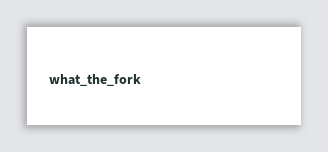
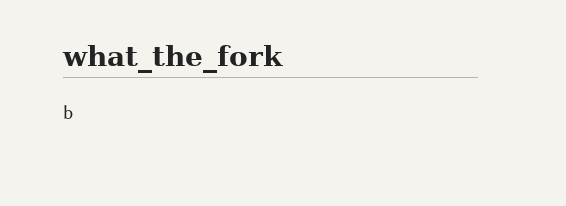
(141, 80) none -> [63,105,73,119] // b

